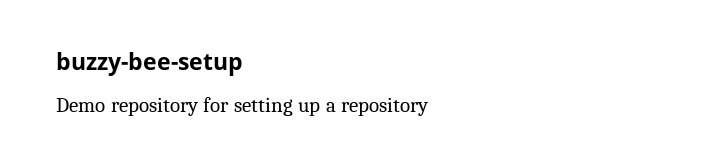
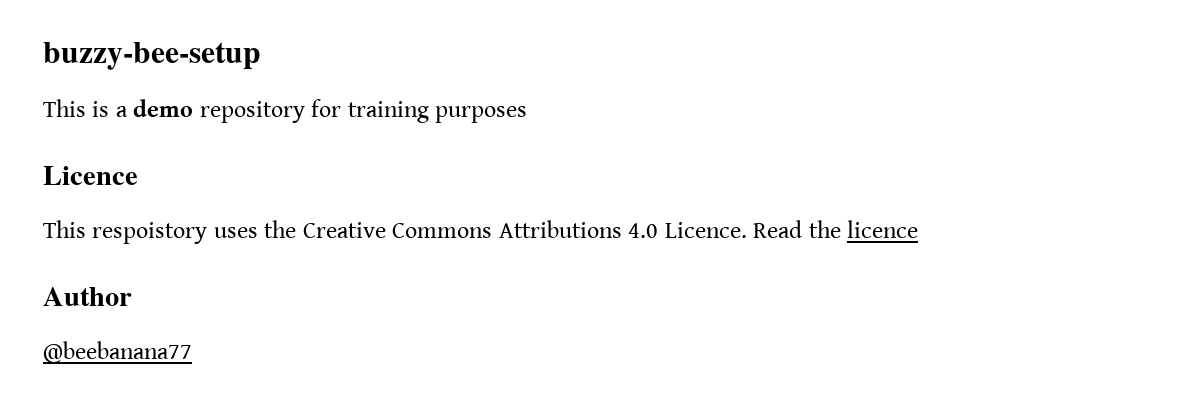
[56,97,430,116] Demo repository for setting up a repository -> [43,99,528,123] [43,166,138,185] [43,220,919,244] [43,287,132,306] [43,341,192,363] This is a demo repository for training purposes // Licence // This respoistory uses the Creative Commons Attributions 4.0 Licence. Read the licence // Author // @beebanana77

